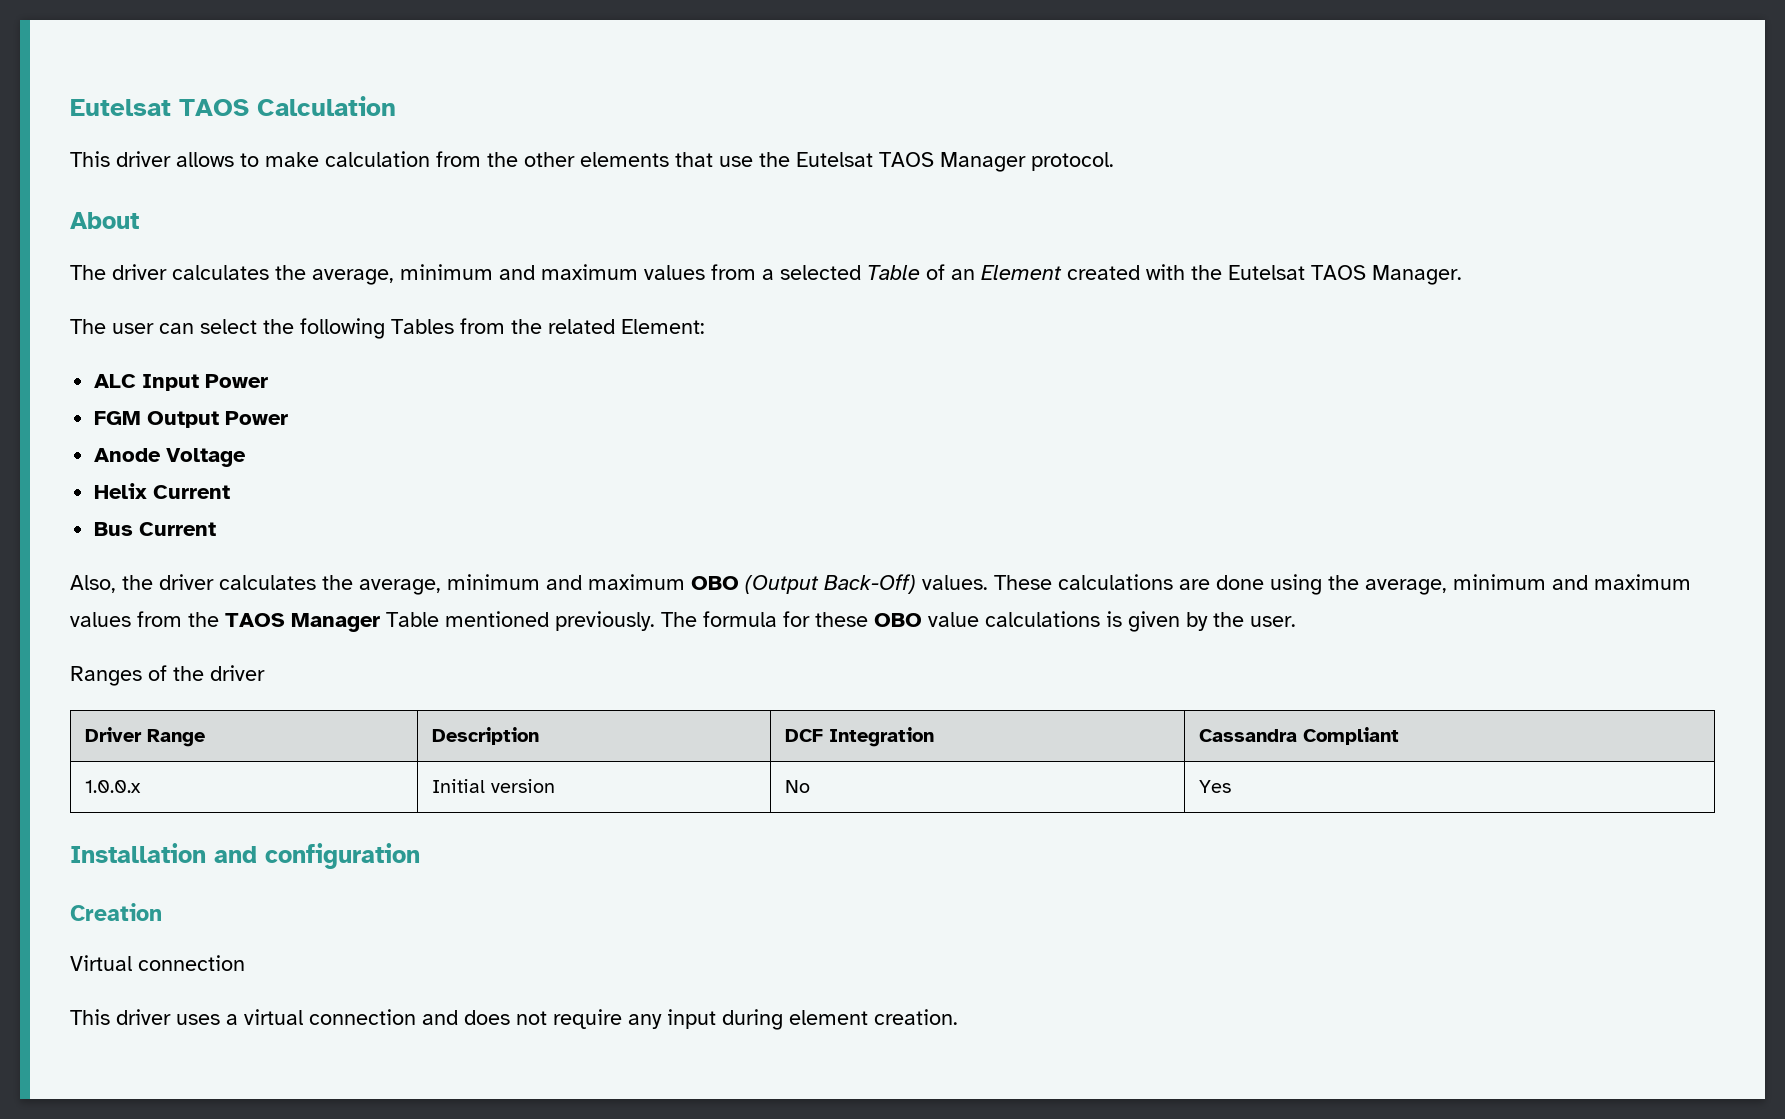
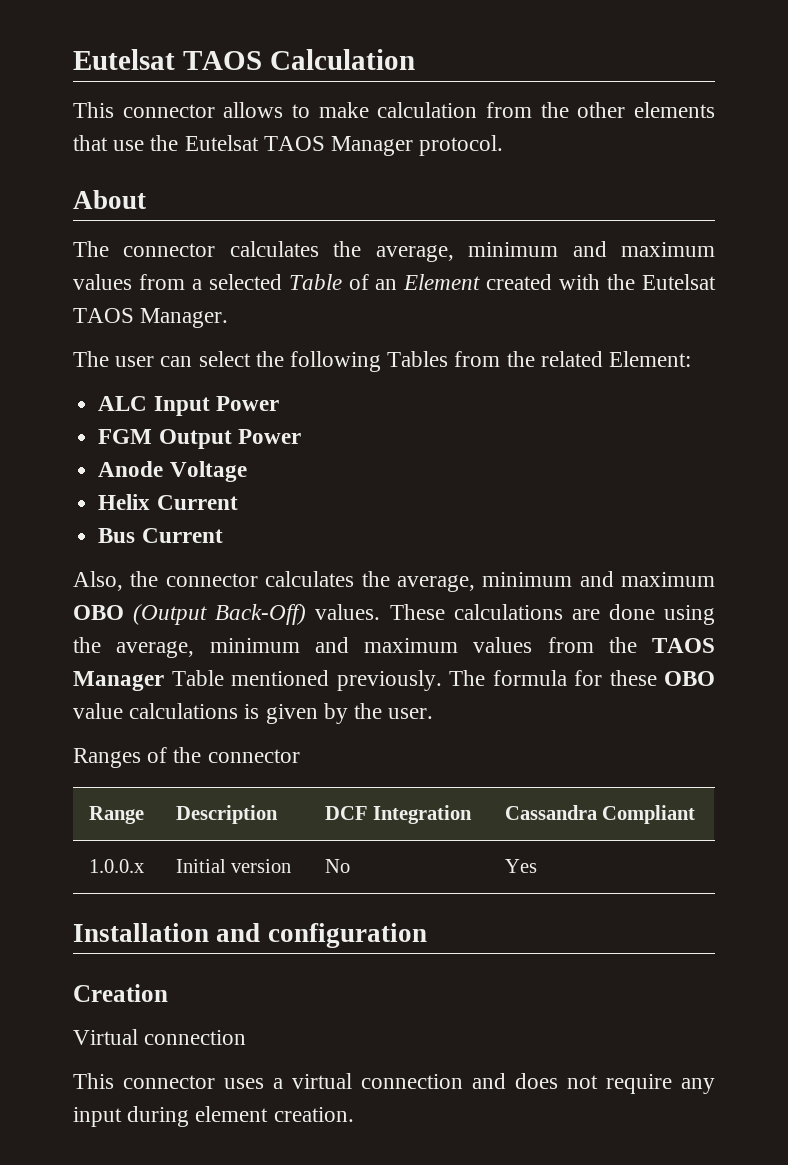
[116,151,171,167] driver -> [122,104,215,118] connector
[112,264,167,280] driver -> [123,243,216,257] connector
[159,574,214,590] driver -> [165,573,258,587] connector
[210,665,265,681] [84,727,142,742] driver // Driver -> [207,749,300,763] connector //
[116,1009,171,1025] driver -> [123,1075,215,1089] connector

